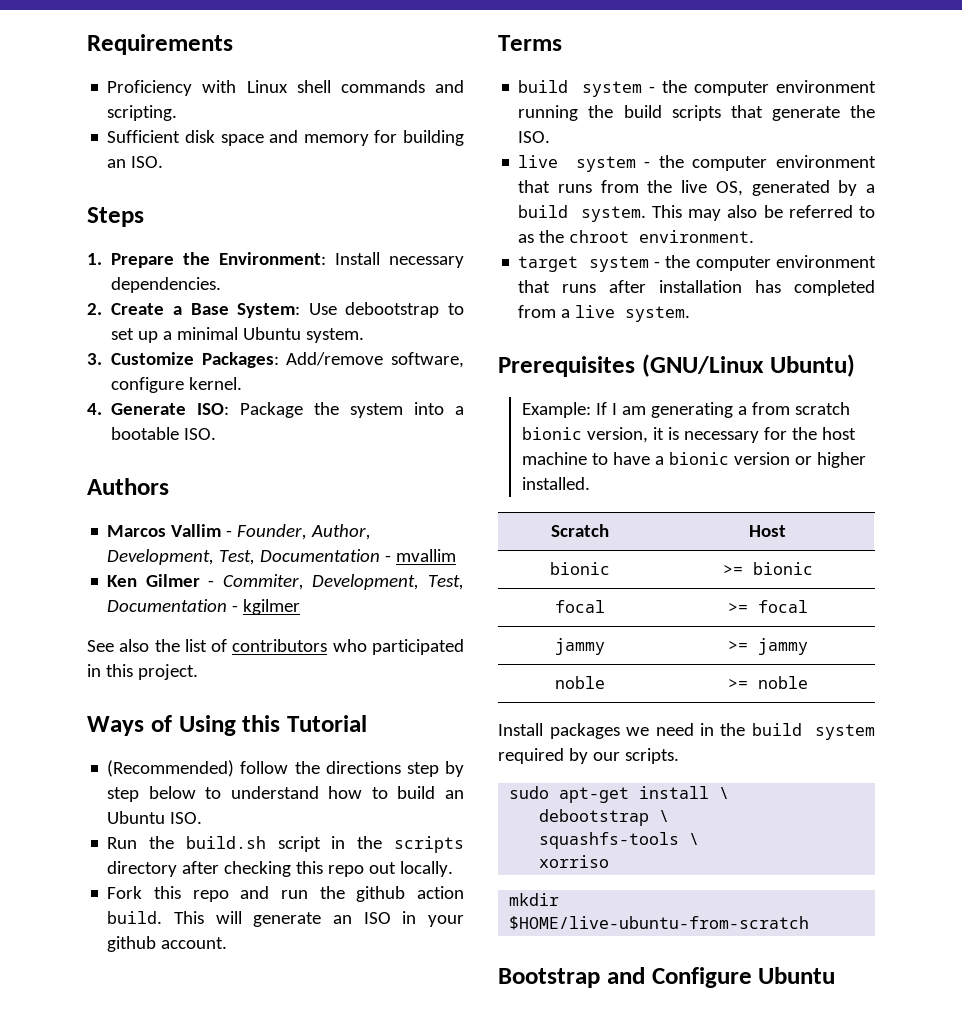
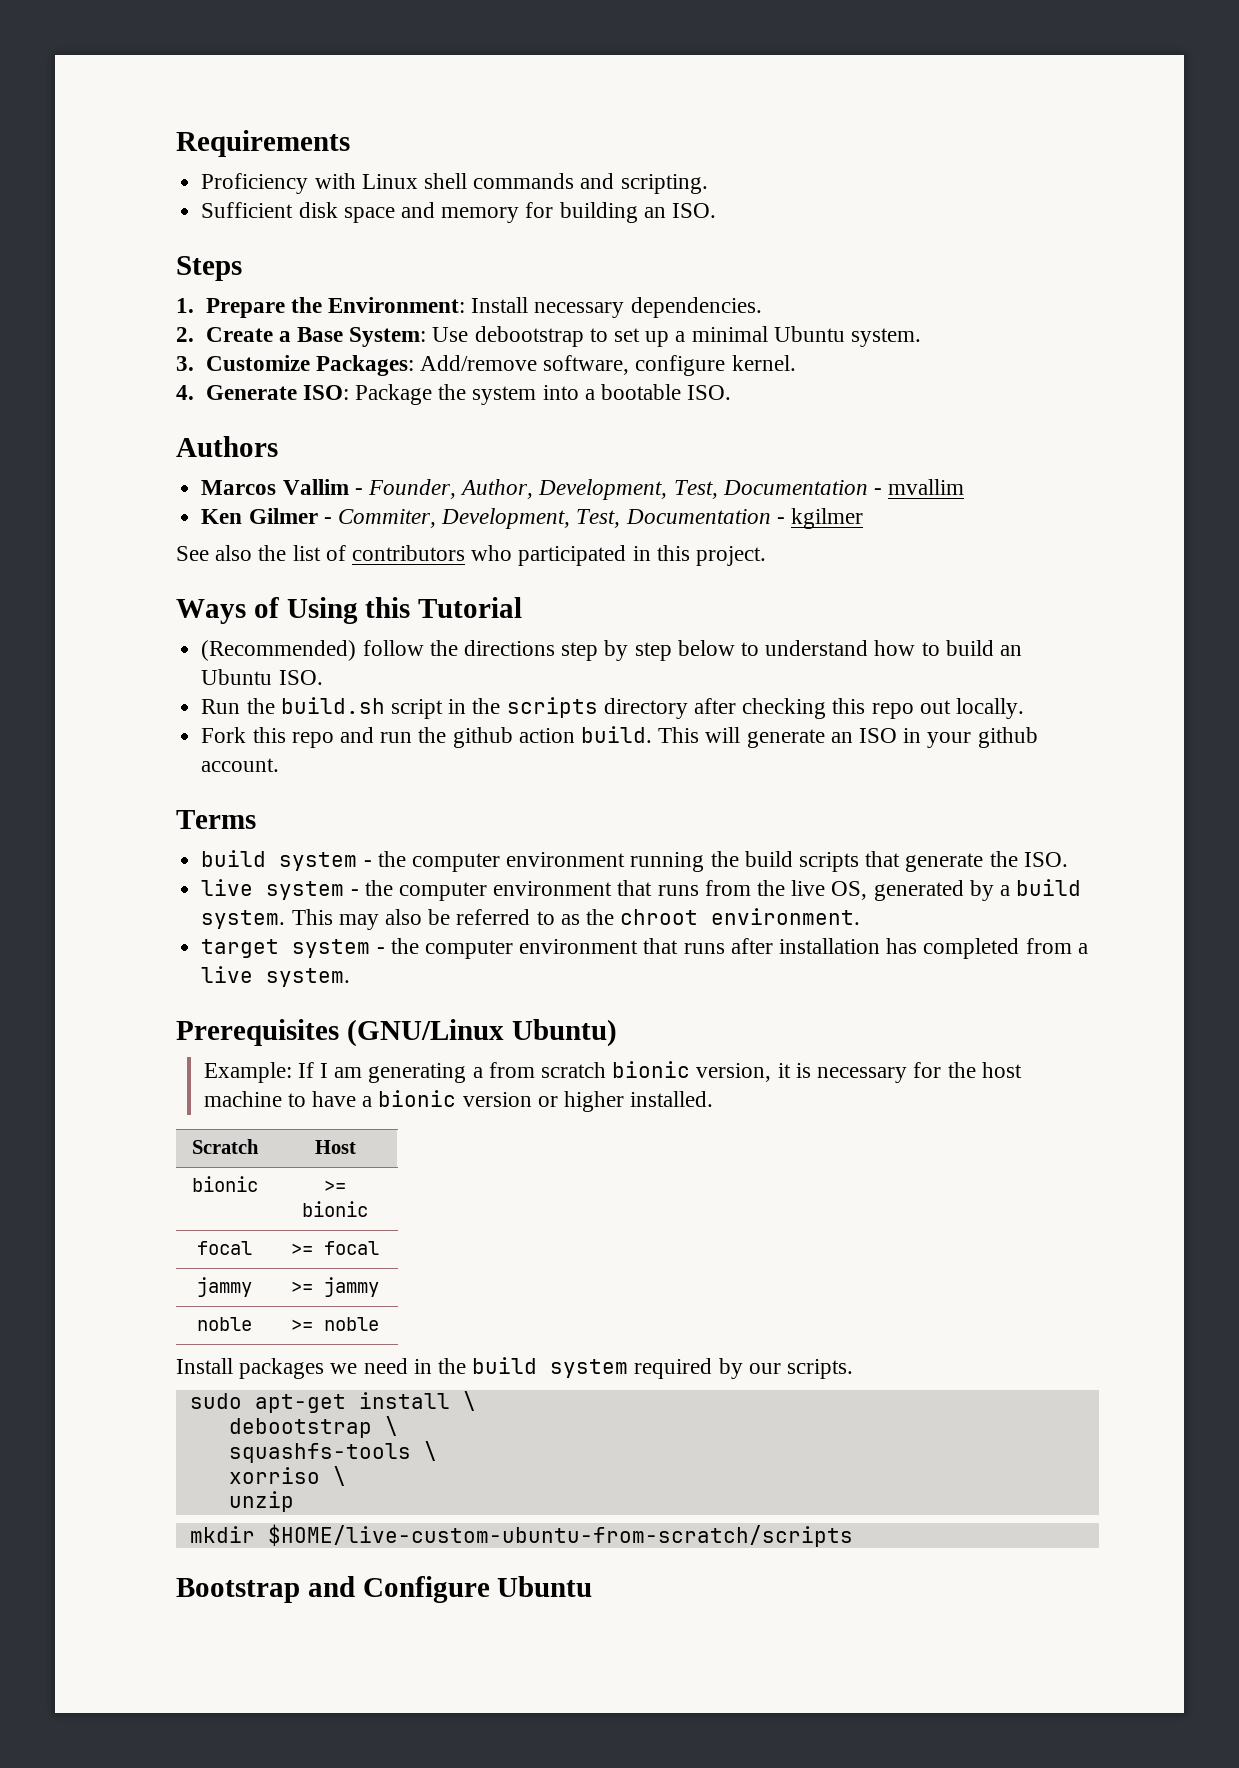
(610, 861) none -> [332,1466,346,1486] [228,1491,294,1512] \ // unzip
[509,916,810,930] $HOME/live-ubuntu-from-scratch -> [267,1524,853,1547] $HOME/live-custom-ubuntu-from-scratch/scripts

